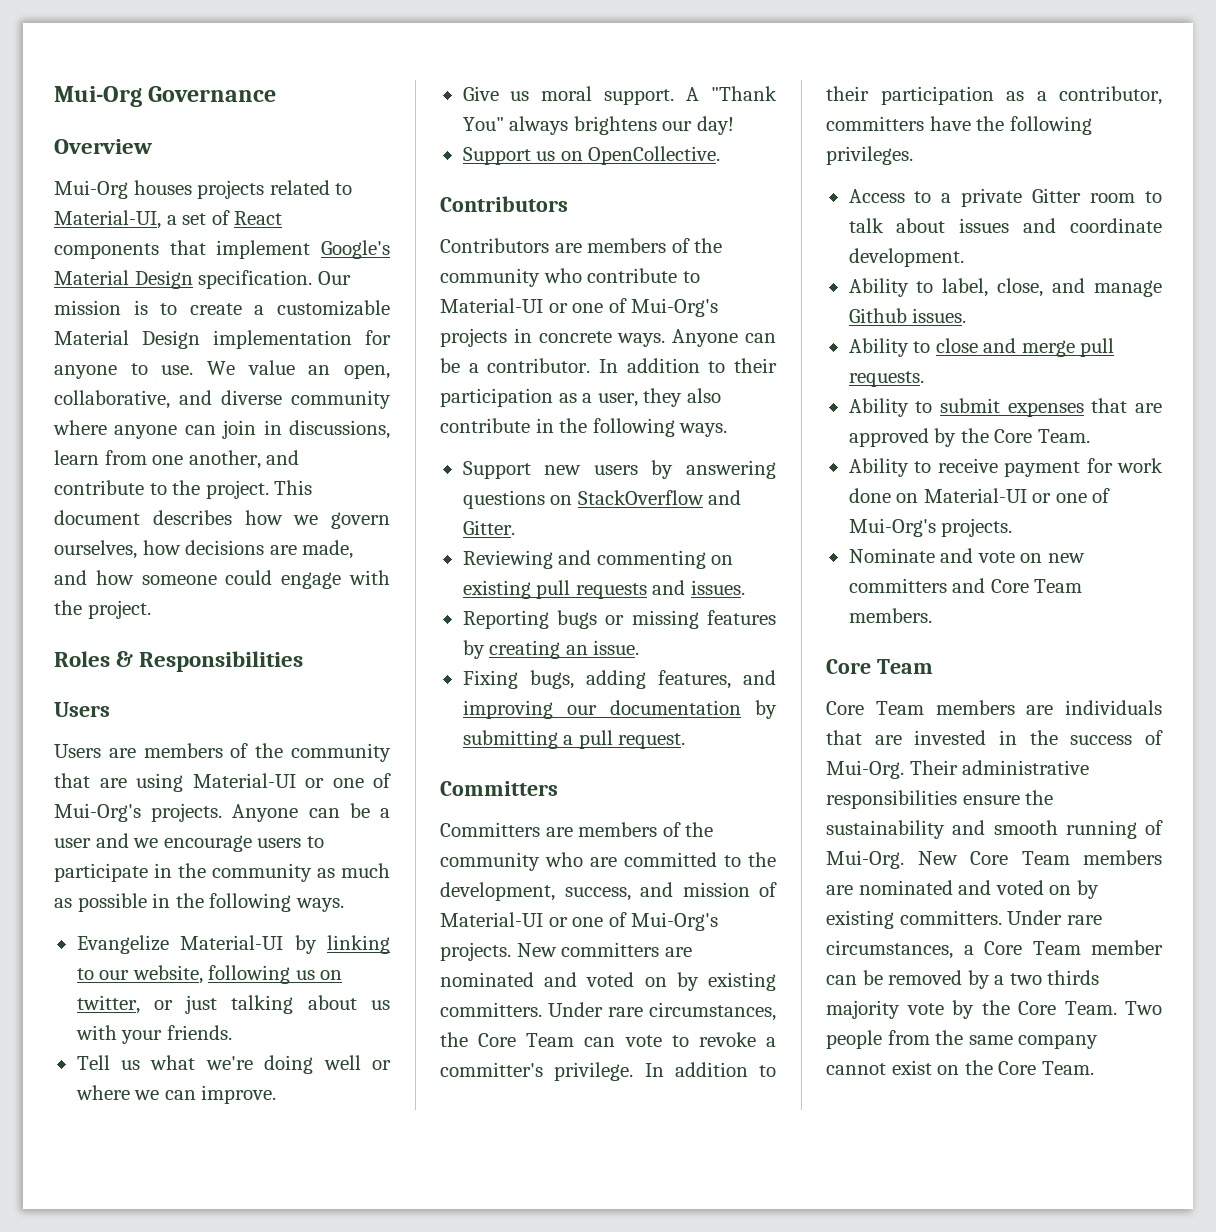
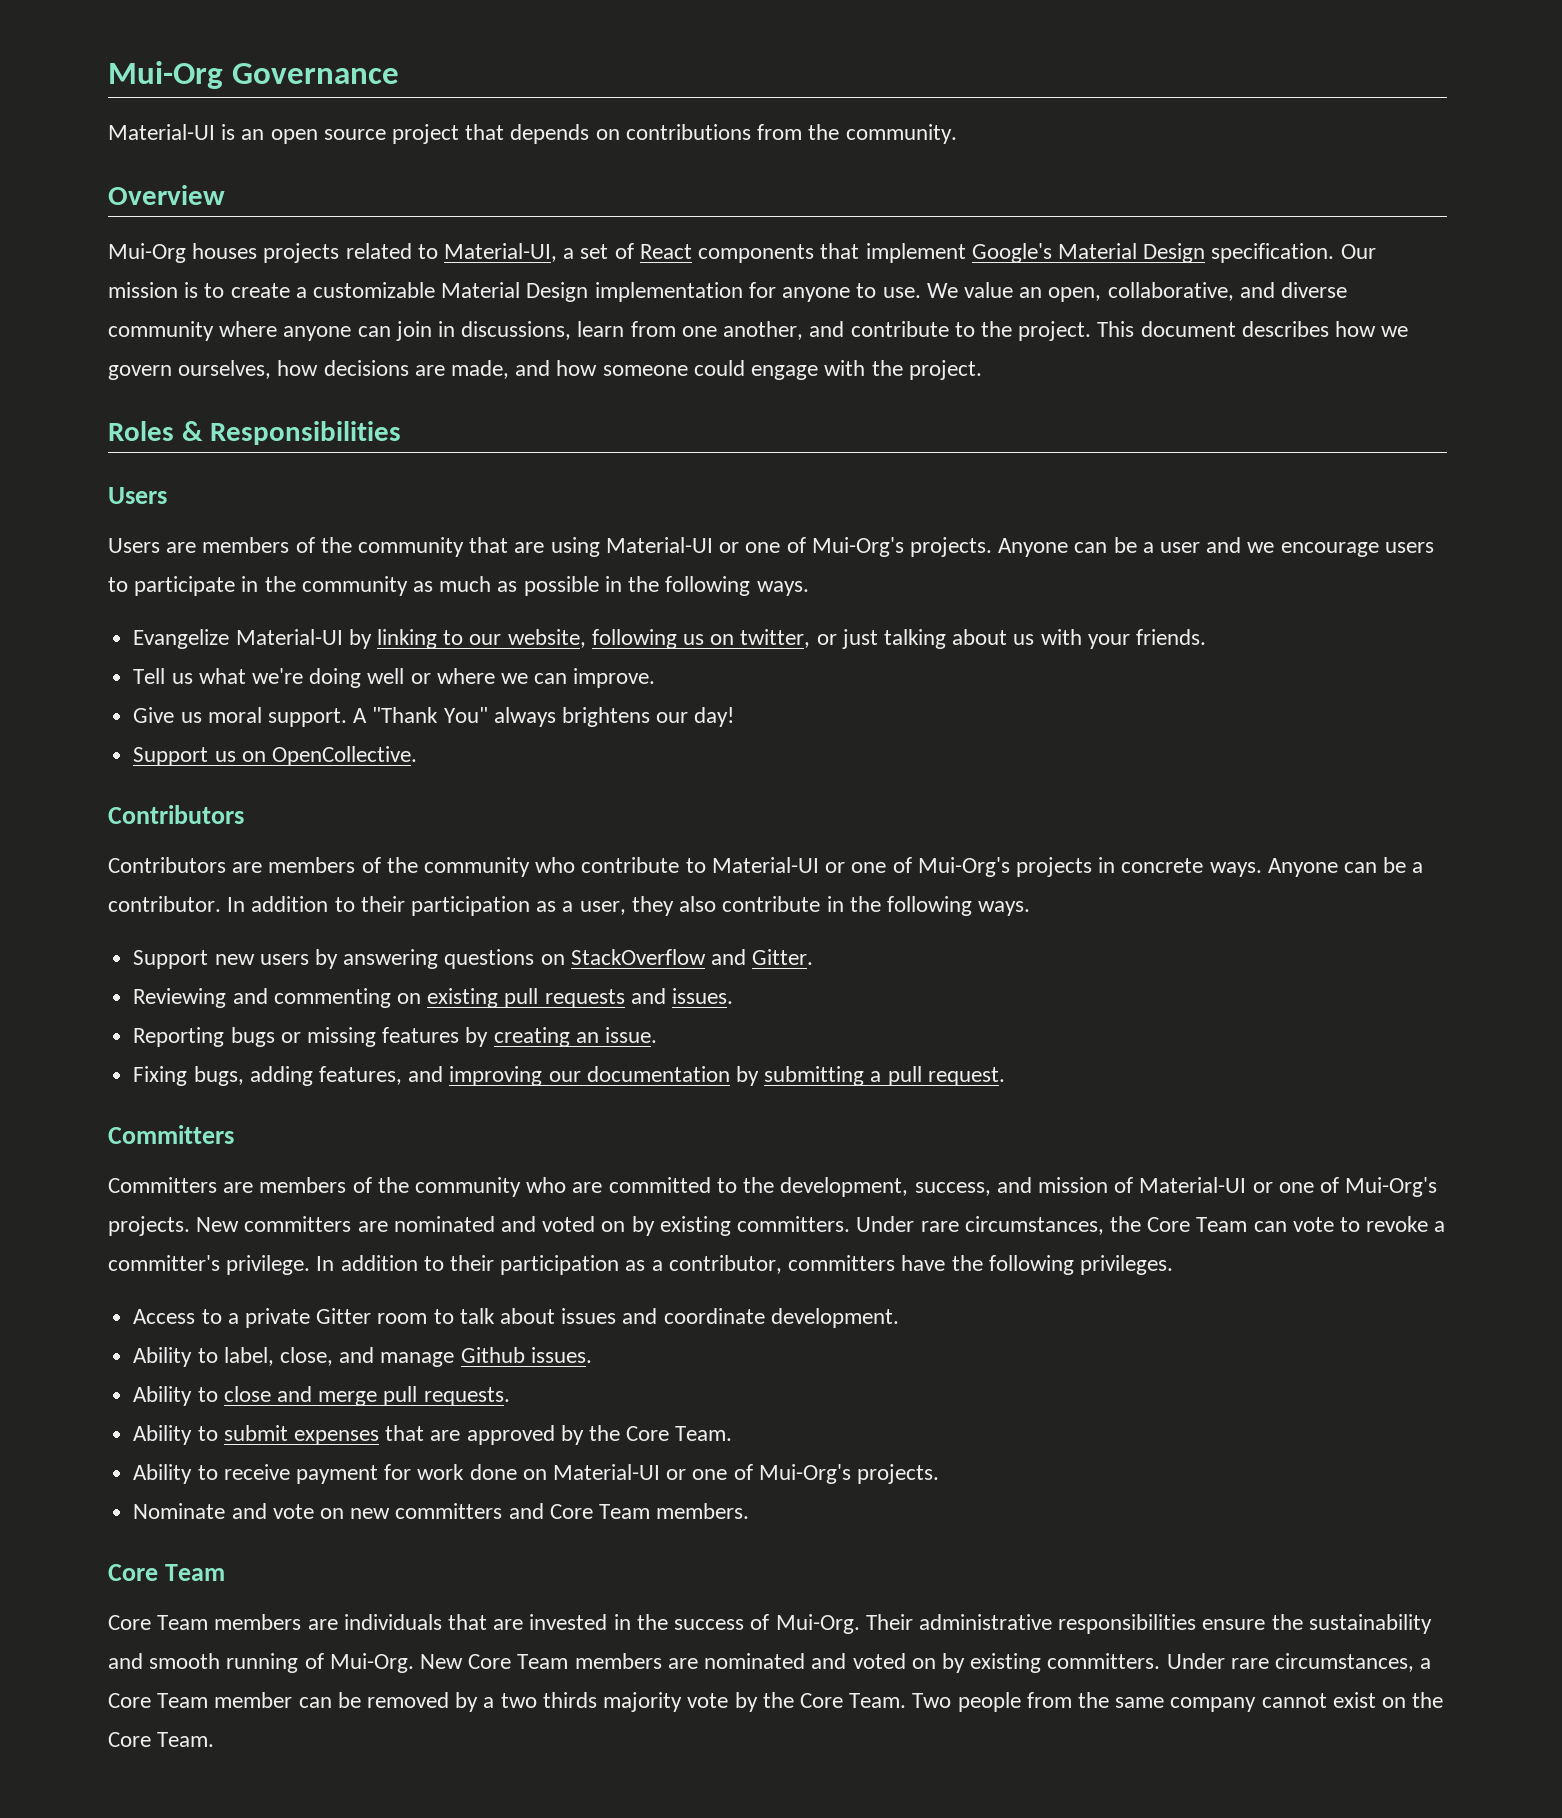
(277, 94) none -> [108,124,957,144] // Material-UI is an open source project that depends on contributions from the community.

